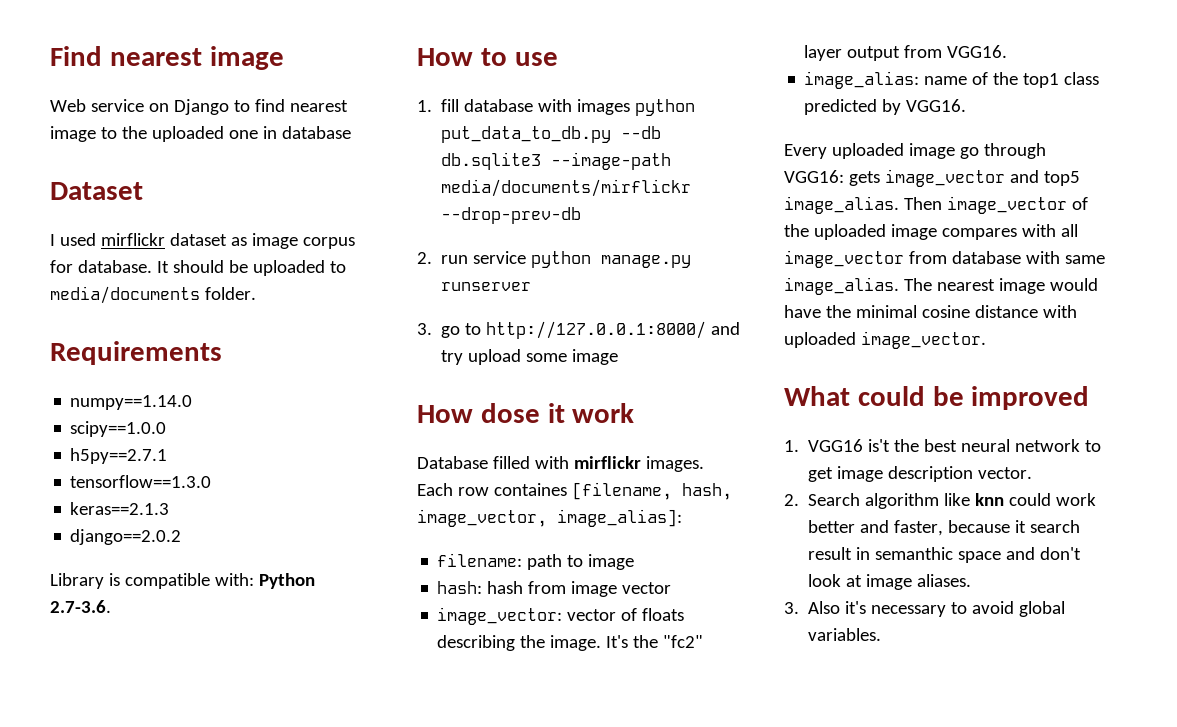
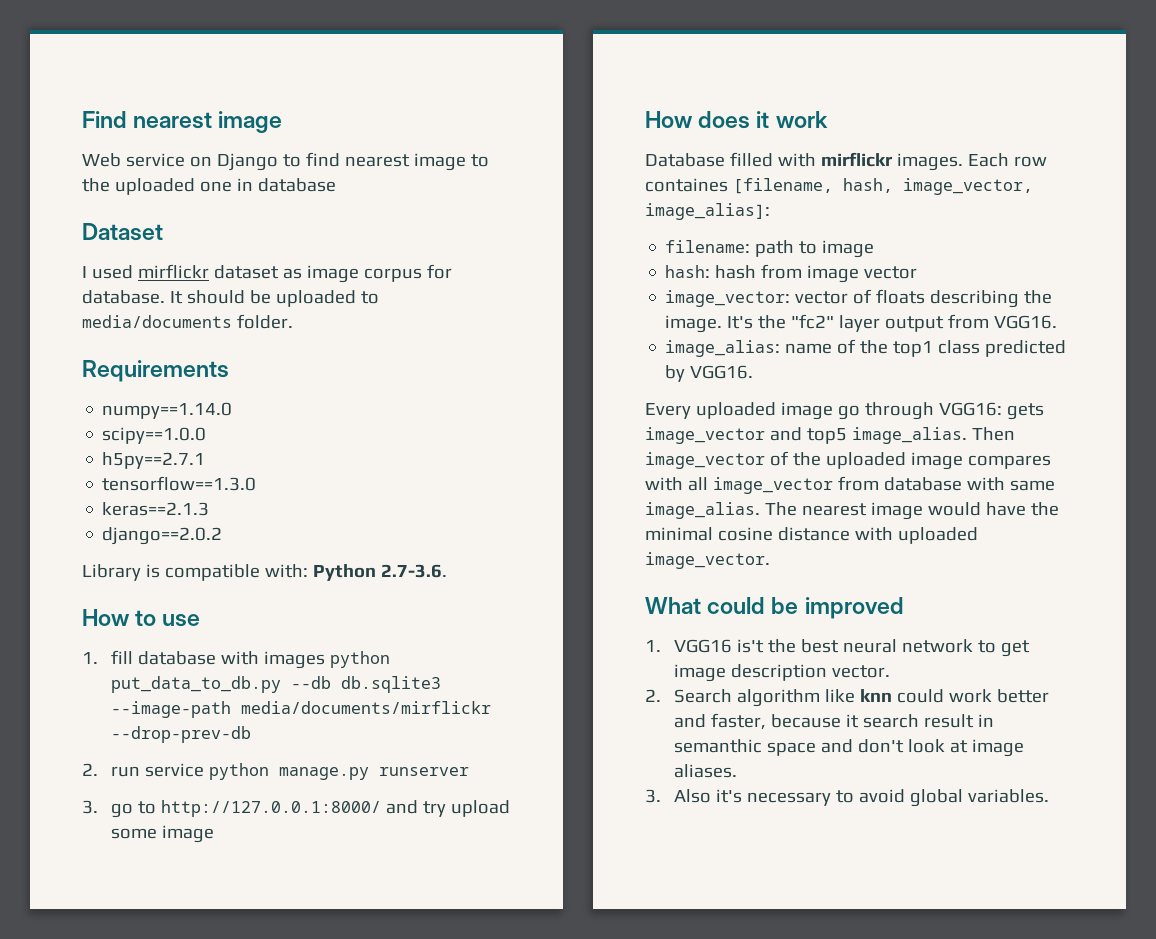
[480,403,540,423] dose -> [698,111,751,129] does

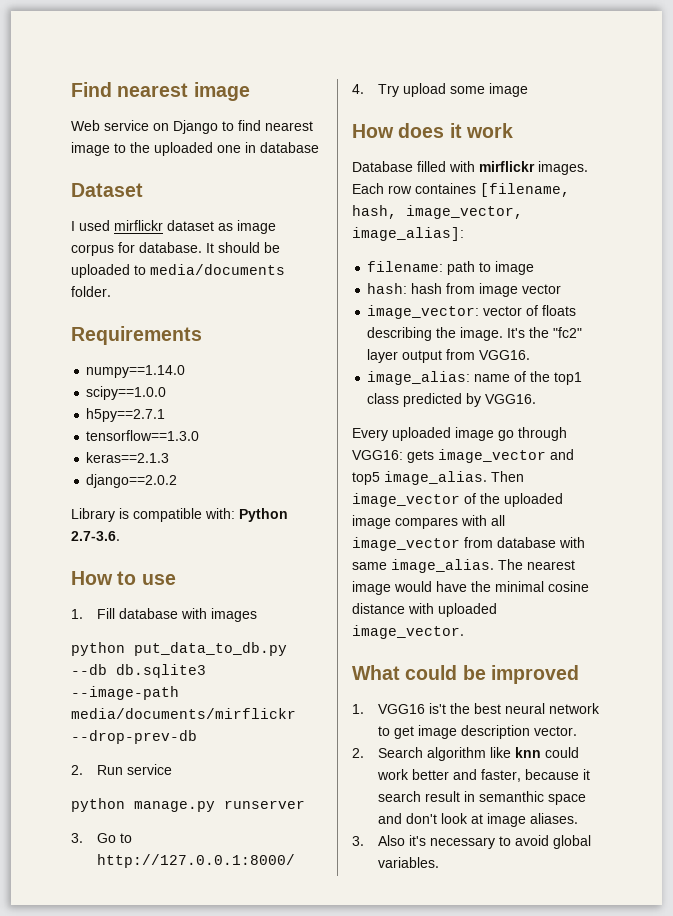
[110,650,133,664] fill -> [97,608,116,619] Fill
(325, 660) none -> (258, 615) //
[110,763,204,777] run service -> [97,764,173,775] Run service //
[110,803,133,818] go -> [97,833,117,843] Go
[385,800,446,817] and try -> [352,84,400,97] // 4. Try

